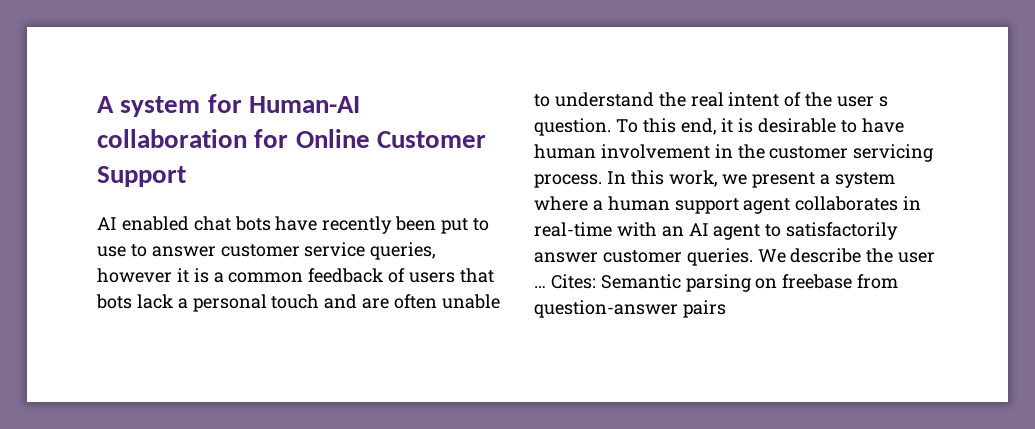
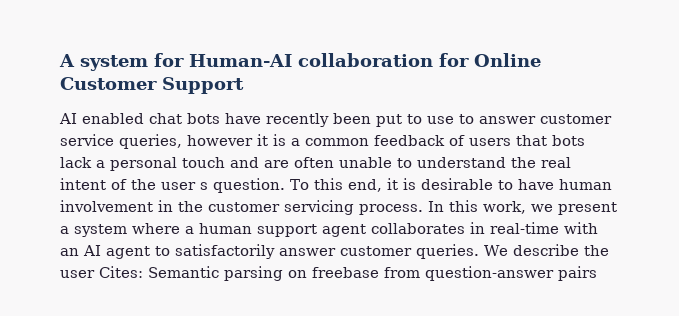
[534,286,546,288] … -> (95, 274) none

